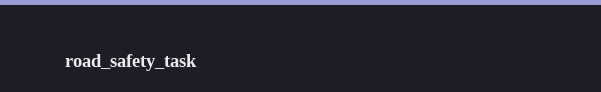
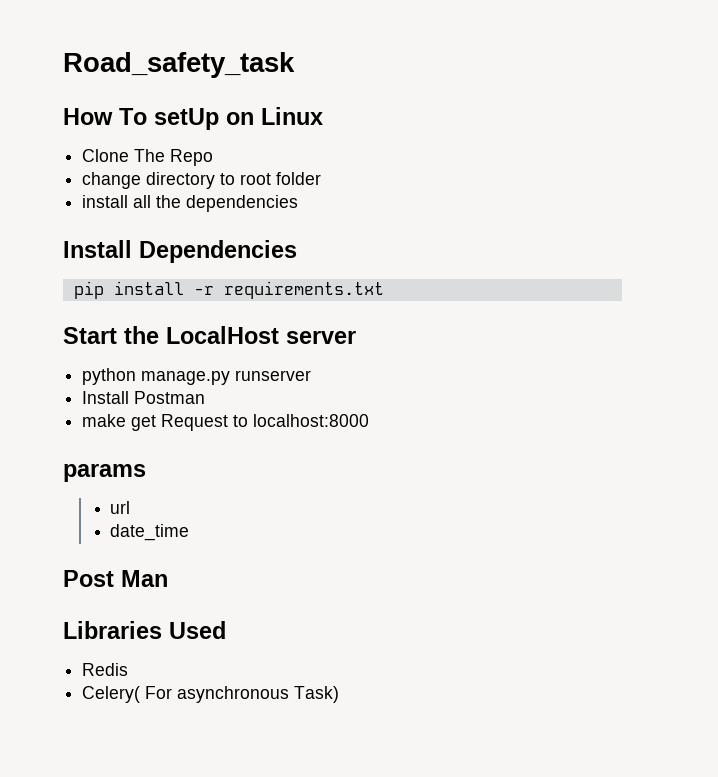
[65,54,197,71] road_safety_task -> [63,52,295,78] [63,107,323,130] [82,149,214,166] [82,172,322,189] [82,195,299,212] [63,240,297,263] [73,281,384,299] [63,326,356,344] [82,368,312,385] [82,391,206,404] [82,414,370,431] [63,464,146,482] [110,501,131,514] [110,524,190,541] [63,570,168,587] [63,621,226,639] [82,663,129,676] [82,686,340,703] Road_safety_task // How To setUp on Linux // Clone The Repo // change directory to root folder // install all the dependencies // Install Dependencies // pip install -r requirements.txt // Start the LocalHost server // python manage.py runserver // Install Postman // make get Request to localhost:8000 // params // url // date_time // Post Man // Libraries Used // Redis // Celery( For asynchronous Task)

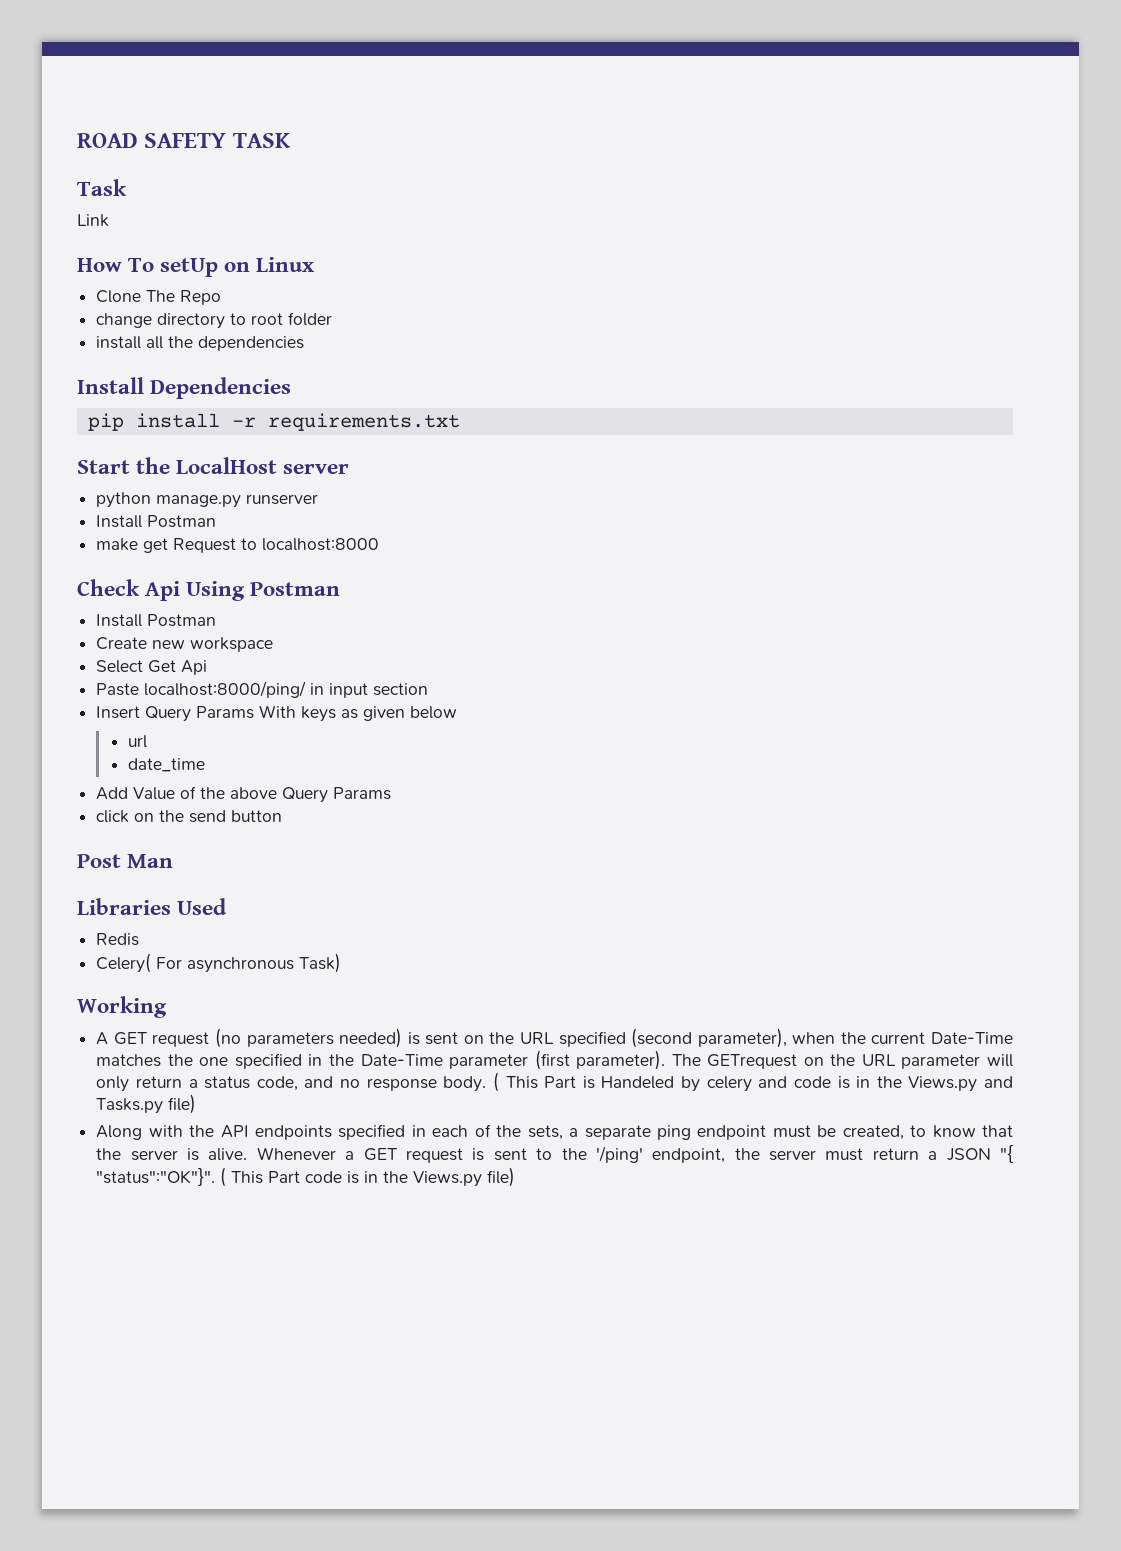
[63,52,295,78] Road_safety_task -> [77,133,291,148] [77,179,127,196] [77,214,109,227] ROAD SAFETY TASK // Task // Link
[63,464,146,482] [110,501,131,514] [110,524,190,541] params // url // date_time -> [77,579,341,601] [96,614,217,627] [96,637,274,652] [96,660,208,675] [96,681,429,698] [96,705,458,722] [127,735,147,748] [127,758,205,772] [96,786,392,803] [96,810,283,823] Check Api Using Postman // Install Postman // Create new workspace // Select Get Api // Paste localhost:8000/ping/ in input section // Insert Query Params With keys as given below // url // date_time // Add Value of the above Query Params // click on the send button
(340, 694) none -> [77,996,167,1018] [96,1028,1014,1048] [96,1050,1013,1070] [96,1072,1013,1092] [96,1094,197,1114] [96,1124,1013,1140] [96,1145,1015,1163] [96,1167,516,1187] // Working // A GET request (no parameters needed) is sent on the URL specified (second parameter), when the current Date-Time matches the one specified in the Date-Time parameter (first parameter). The GETrequest on the URL parameter will only return a status code, and no response body. ( This Part is Handeled by celery and code is in the Views.py and Tasks.py file) // Along with the API endpoints specified in each of the sets, a separate ping endpoint must be created, to know that the server is alive. Whenever a GET request is sent to the '/ping' endpoint, the server must return a JSON "{ "status":"OK"}". ( This Part code is in the Views.py file)

